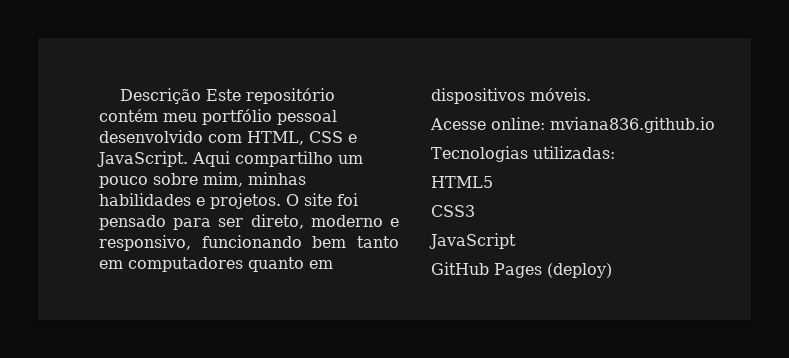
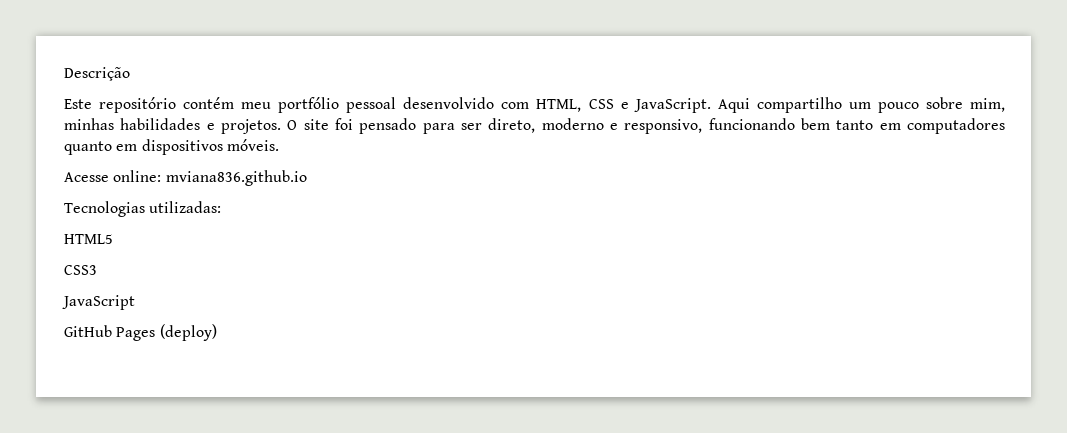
(202, 96) none -> (130, 74) //

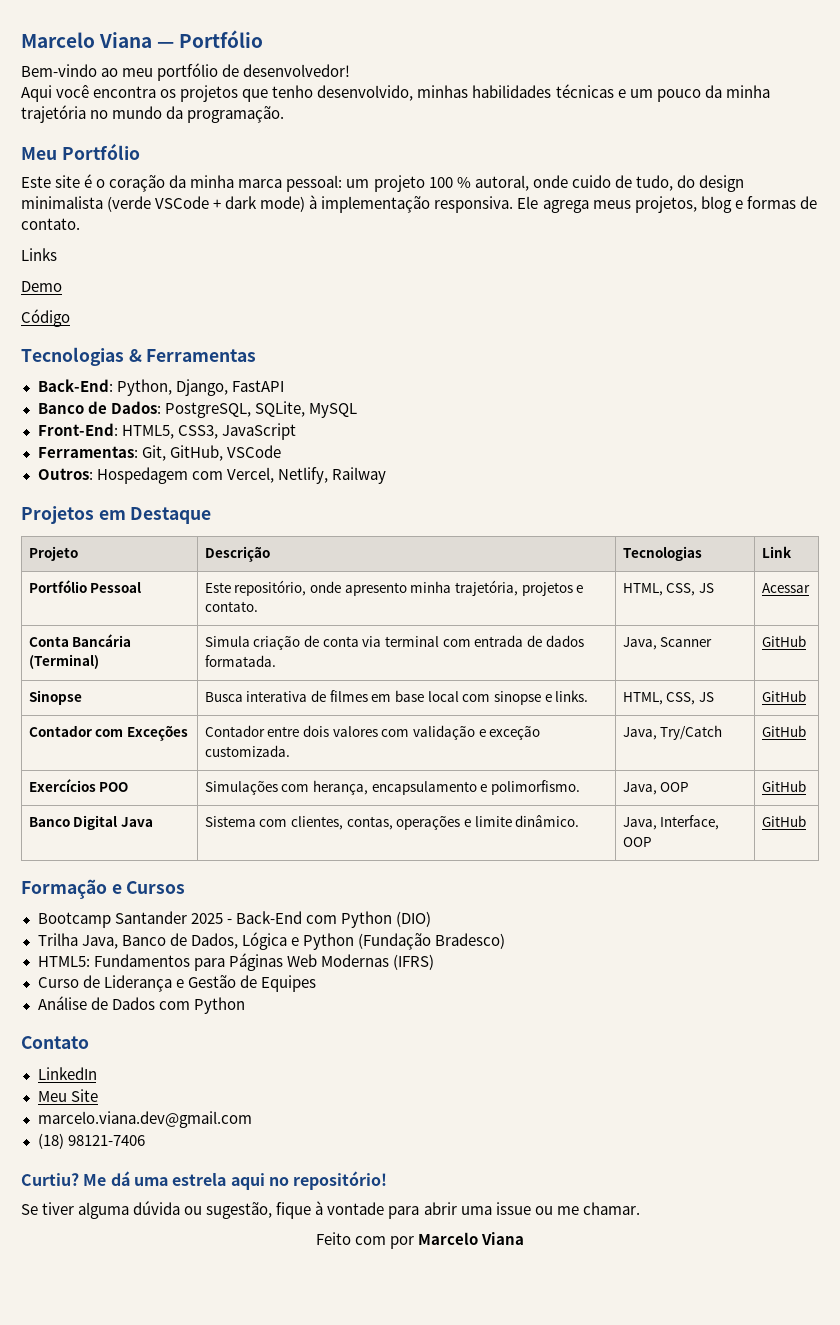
[64,67,130,81] [64,97,1005,113] [64,118,1006,134] [64,139,279,155] [64,170,307,186] [64,201,222,217] [64,234,113,244] [64,265,97,275] [62,295,135,310] [64,324,217,341] Descrição // Este repositório contém meu portfólio pessoal desenvolvido com HTML, CSS e JavaScript. Aqui compartilho um pouco sobre mim, minhas habilidades e projetos. O site foi pensado para ser direto, moderno e responsivo, funcionando bem tanto em computadores quanto em dispositivos móveis. // Acesse online: mviana836.github.io // Tecnologias utilizadas: // HTML5 // CSS3 // JavaScript // GitHub Pages (deploy) -> [21,30,264,48] [21,63,351,81] [21,84,770,102] [21,105,285,123] [21,143,140,160] [21,174,744,192] [21,195,817,213] [21,218,80,230] [21,248,57,261] [21,281,62,292] [21,309,70,327] [21,347,257,366] [37,379,284,396] [37,401,357,418] [37,423,296,440] [37,445,281,461] [37,467,386,484] [21,506,212,524] [28,546,78,561] [204,546,270,562] [622,546,702,561] [761,546,792,558] [28,580,142,593] [204,580,584,596] [204,601,258,612] [622,583,715,596] [761,583,810,593] [28,634,132,647] [28,654,99,669] [204,635,584,650] [204,655,276,667] [622,637,713,650] [761,635,806,647] [28,690,82,705] [204,690,589,705] [622,692,715,705] [761,690,806,702] [28,725,189,741] [204,725,541,740] [204,745,290,757] [622,725,723,740] [761,725,806,737] [28,779,129,792] [204,780,580,795] [622,782,690,795] [761,780,806,792] [28,815,154,830] [204,815,580,830] [622,815,720,830] [622,837,652,847] [761,815,806,827] [21,879,186,899] [37,911,431,928] [37,932,505,950] [37,953,434,971] [37,975,316,992] [37,996,245,1014] [21,1036,89,1049] [37,1067,97,1080] [37,1089,98,1102] [37,1111,252,1128] [37,1133,145,1149] [21,1171,388,1190] [21,1201,640,1219] [315,1232,525,1249] Marcelo Viana — Portfólio // Bem-vindo ao meu portfólio de desenvolvedor! // Aqui você encontra os projetos que tenho desenvolvido, minhas habilidades técnicas e um pouco da minha trajetória no mundo da programação. // Meu Portfólio // Este site é o coração da minha marca pessoal: um projeto 100 % autoral, onde cuido de tudo, do design minimalista (verde VSCode + dark mode) à implementação responsiva. Ele agrega meus projetos, blog e formas de contato. // Links // Demo // Código // Tecnologias & Ferramentas // Back-End: Python, Django, FastAPI // Banco de Dados: PostgreSQL, SQLite, MySQL // Front-End: HTML5, CSS3, JavaScript // Ferramentas: Git, GitHub, VSCode // Outros: Hospedagem com Vercel, Netlify, Railway // Projetos em Destaque // Projeto | Descrição | Tecnologias | Link // Portfólio Pessoal | Este repositório, onde apresento minha trajetória, projetos e contato. | HTML, CSS, JS | Acessar // Conta Bancária (Terminal) | Simula criação de conta via terminal com entrada de dados formatada. | Java, Scanner | GitHub // Sinopse | Busca interativa de filmes em base local com sinopse e links. | HTML, CSS, JS | GitHub // Contador com Exceções | Contador entre dois valores com validação e exceção customizada. | Java, Try/Catch | GitHub // Exercícios POO | Simulações com herança, encapsulamento e polimorfismo. | Java, OOP | GitHub // Banco Digital Java | Sistema com clientes, contas, operações e limite dinâmico. | Java, Interface, OOP | GitHub // Formação e Cursos // Bootcamp Santander 2025 - Back-End com Python (DIO) // Trilha Java, Banco de Dados, Lógica e Python (Fundação Bradesco) // HTML5: Fundamentos para Páginas Web Modernas (IFRS) // Curso de Liderança e Gestão de Equipes // Análise de Dados com Python // Contato // LinkedIn // Meu Site // marcelo.viana.dev@gmail.com // (18) 98121-7406 // Curtiu? Me dá uma estrela aqui no repositório! // Se tiver alguma dúvida ou sugestão, fique à vontade para abrir uma issue ou me chamar. // Feito com por Marcelo Viana

